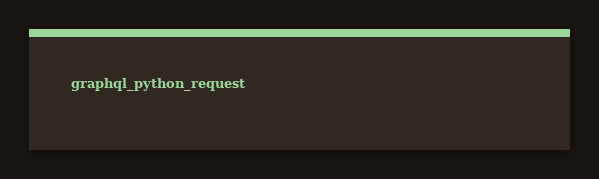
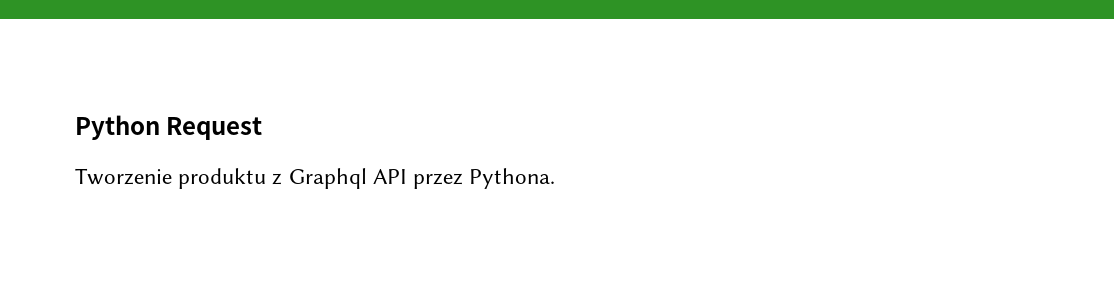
[71,78,245,91] graphql_python_request -> [75,115,263,140] [75,168,556,189] Python Request // Tworzenie produktu z Graphql API przez Pythona.

